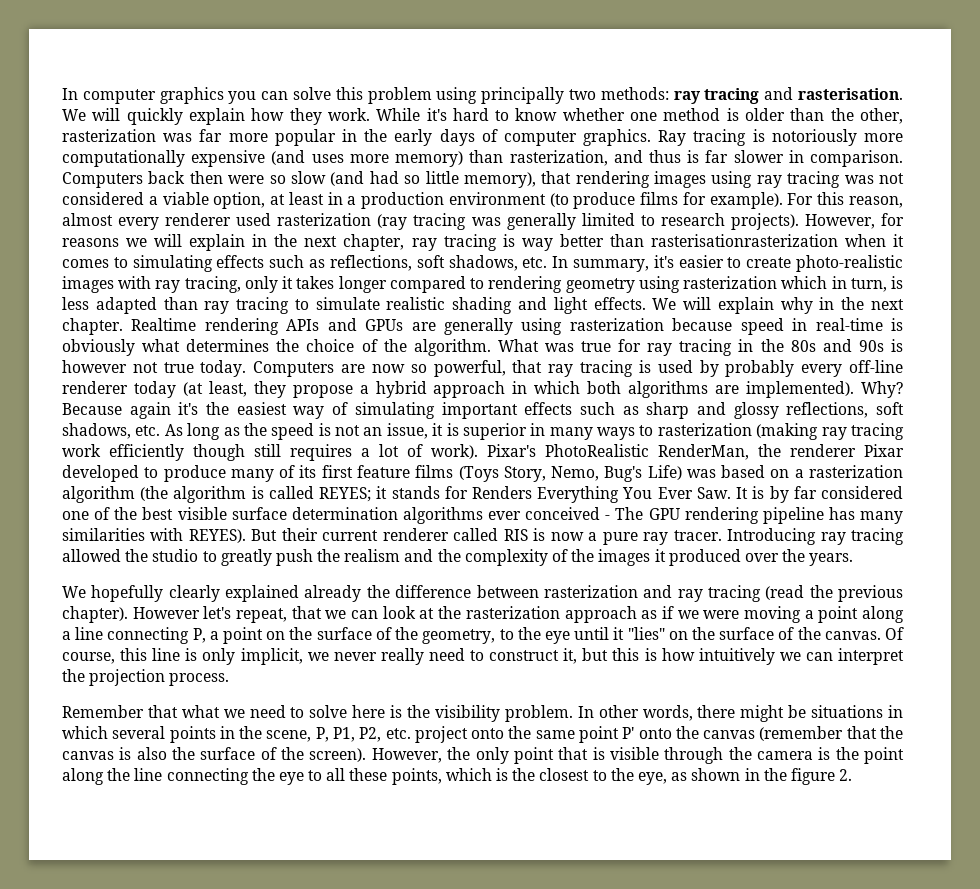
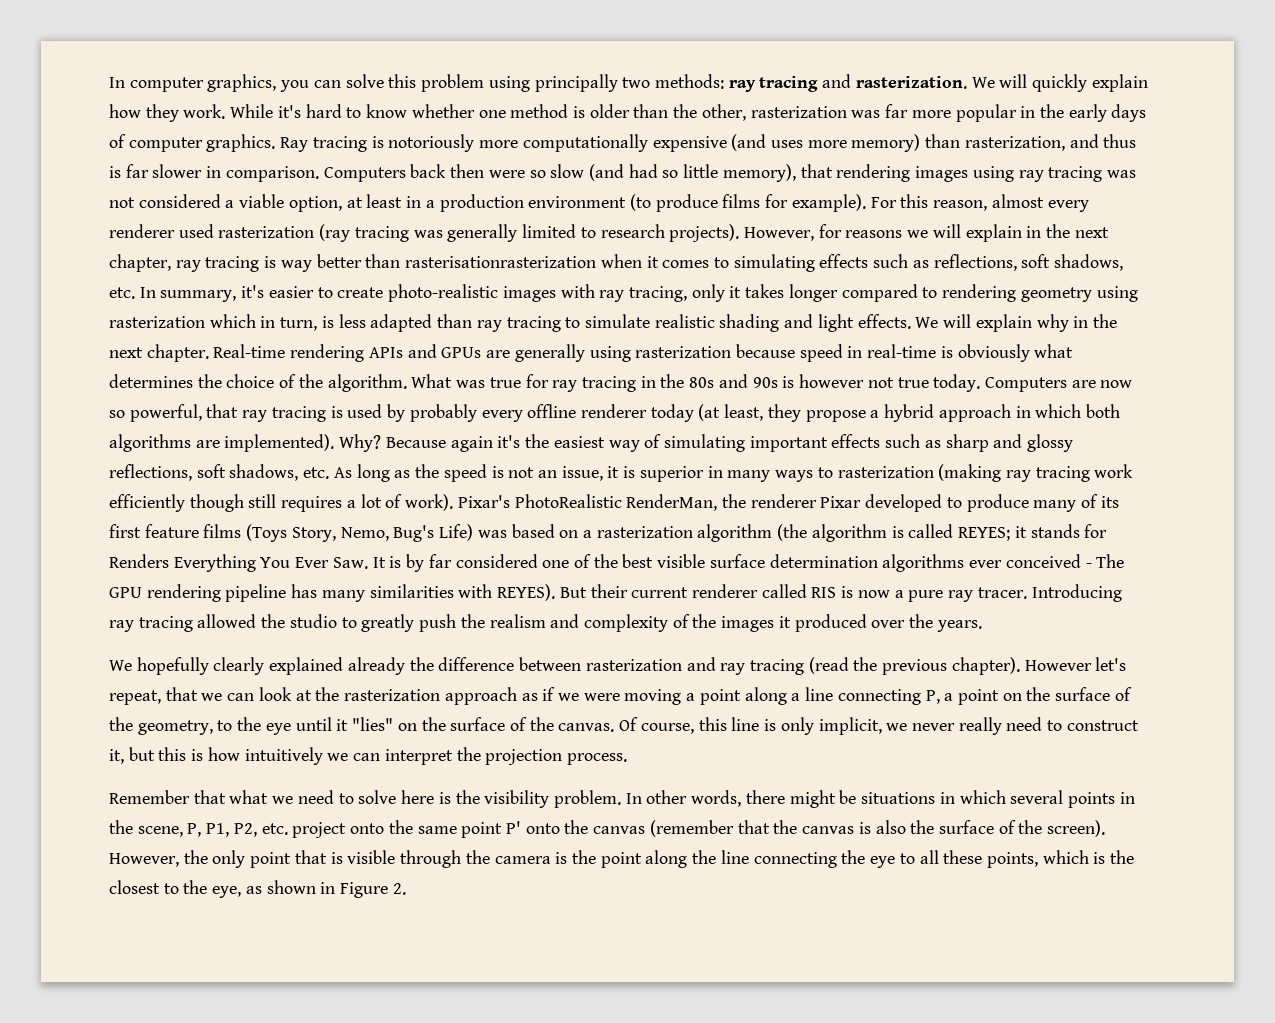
[159,87,224,104] graphics -> [207,74,277,92] graphics,
[797,88,903,100] rasterisation. -> [855,76,967,89] rasterization.
[131,318,197,331] Realtime -> [213,344,286,358] Real-time
[849,360,904,373] off-line -> [527,404,577,418] offline
[437,549,461,562] the -> (580, 621) none
[763,768,835,785] the figure -> [340,882,389,898] Figure

